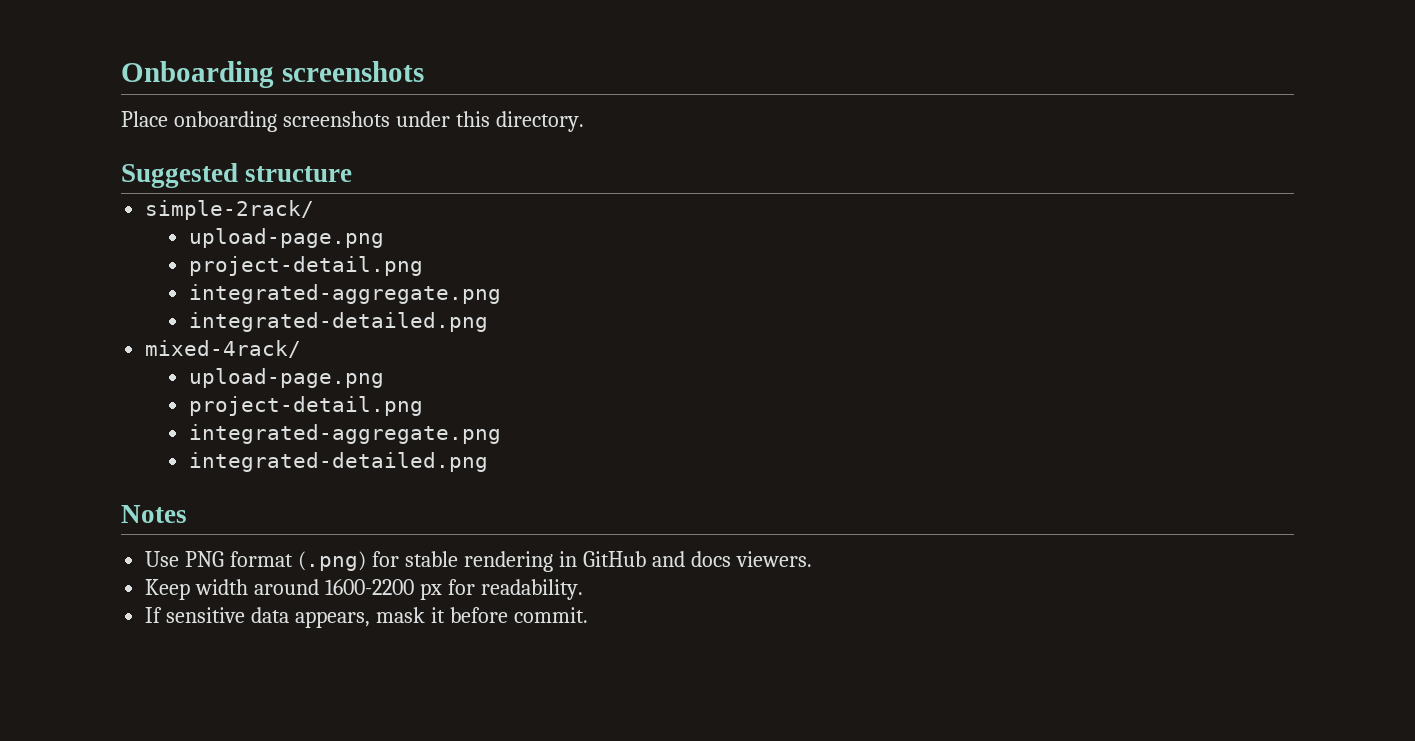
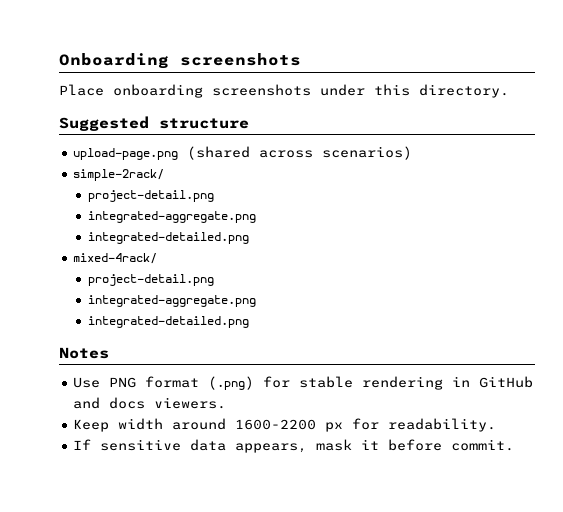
(353, 174) none -> [73,146,413,160] // upload-page.png (shared across scenarios)
[189,228,385,248] // upload-page.png -> (165, 175) none
[189,368,385,388] // upload-page.png -> (158, 258) none

